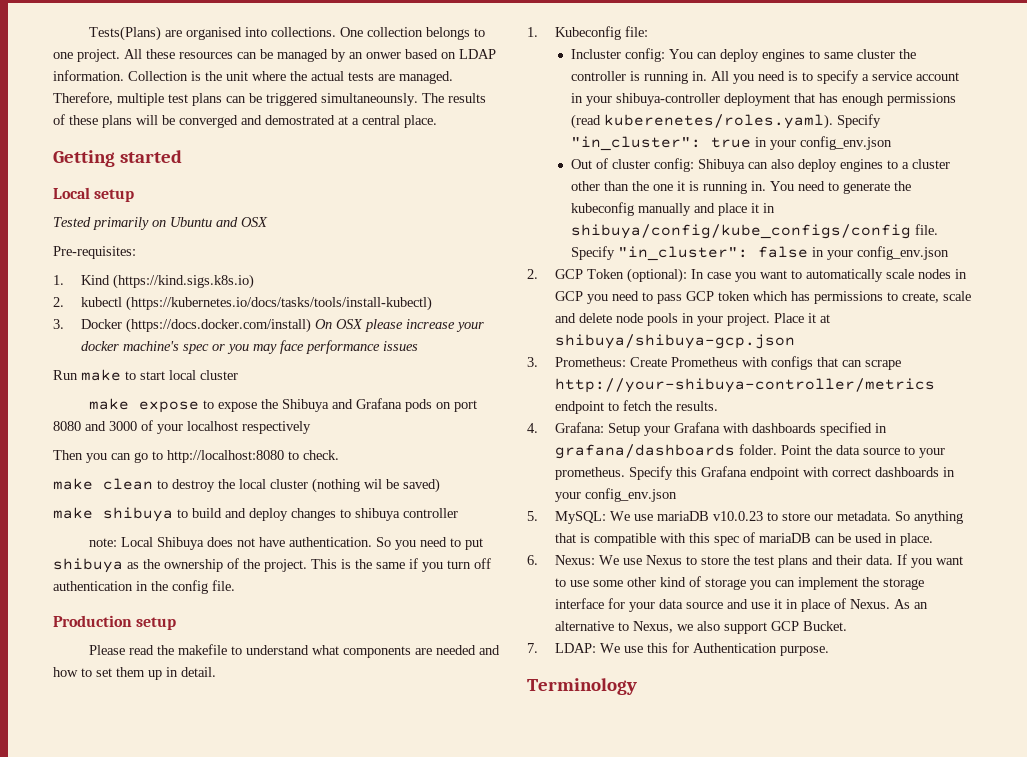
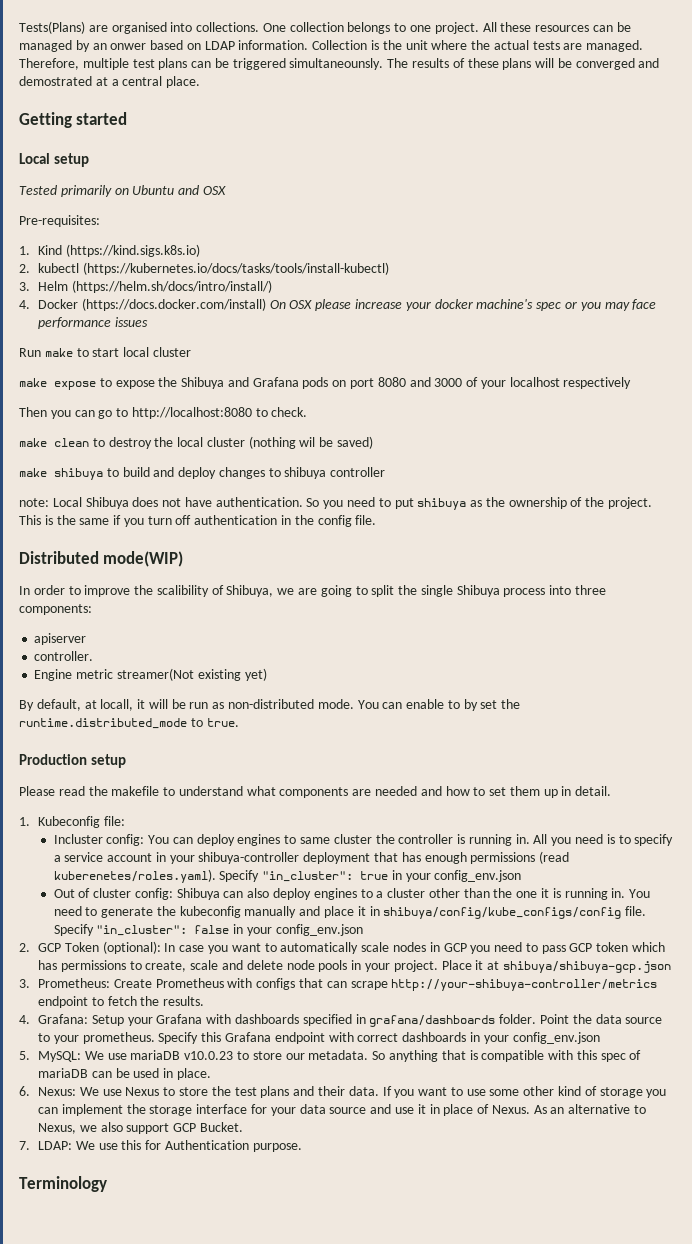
(64, 324) none -> [38,280,272,293] [19,300,30,309] Helm (https://helm.sh/docs/intro/install/) // 4.
(235, 585) none -> [19,551,184,567] [19,585,607,597] [19,604,92,615] [34,633,87,645] [34,651,94,661] [34,668,267,681] [19,699,521,711] [19,718,239,729] // Distributed mode(WIP) // In order to improve the scalibility of Shibuya, we are going to split the single Shibuya process into three components: // apiserver // controller. // Engine metric streamer(Not existing yet) // By default, at locall, it will be run as non-distributed mode. You can enable to by set the runtime.distributed_mode to true.

